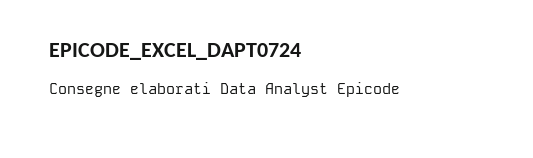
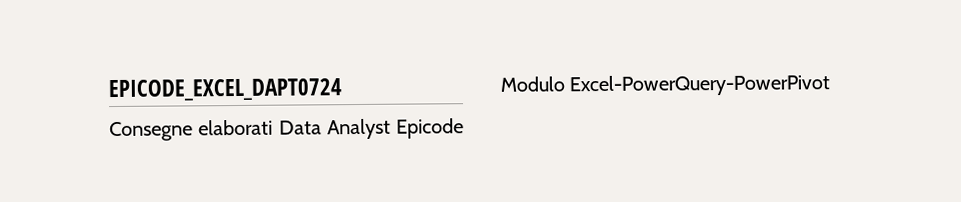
(400, 89) none -> [500,74,831,97] Modulo Excel-PowerQuery-PowerPivot

